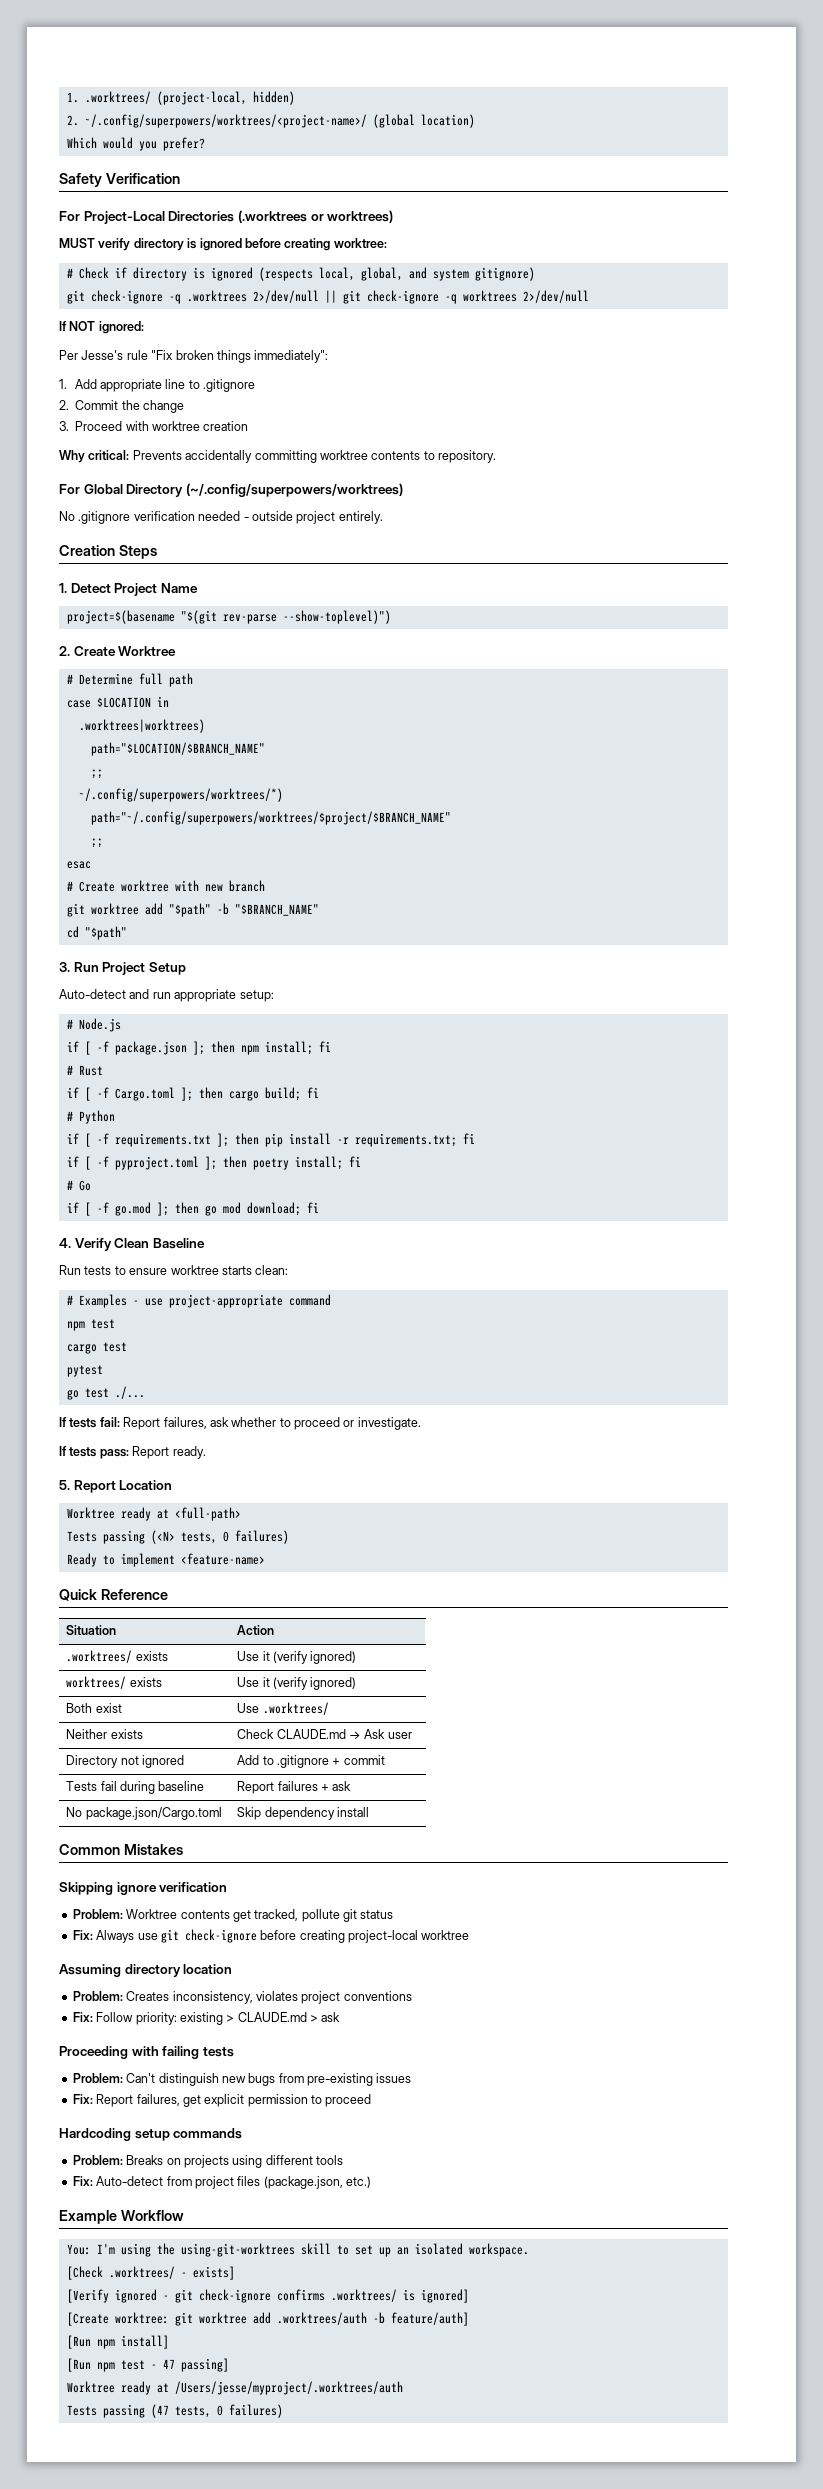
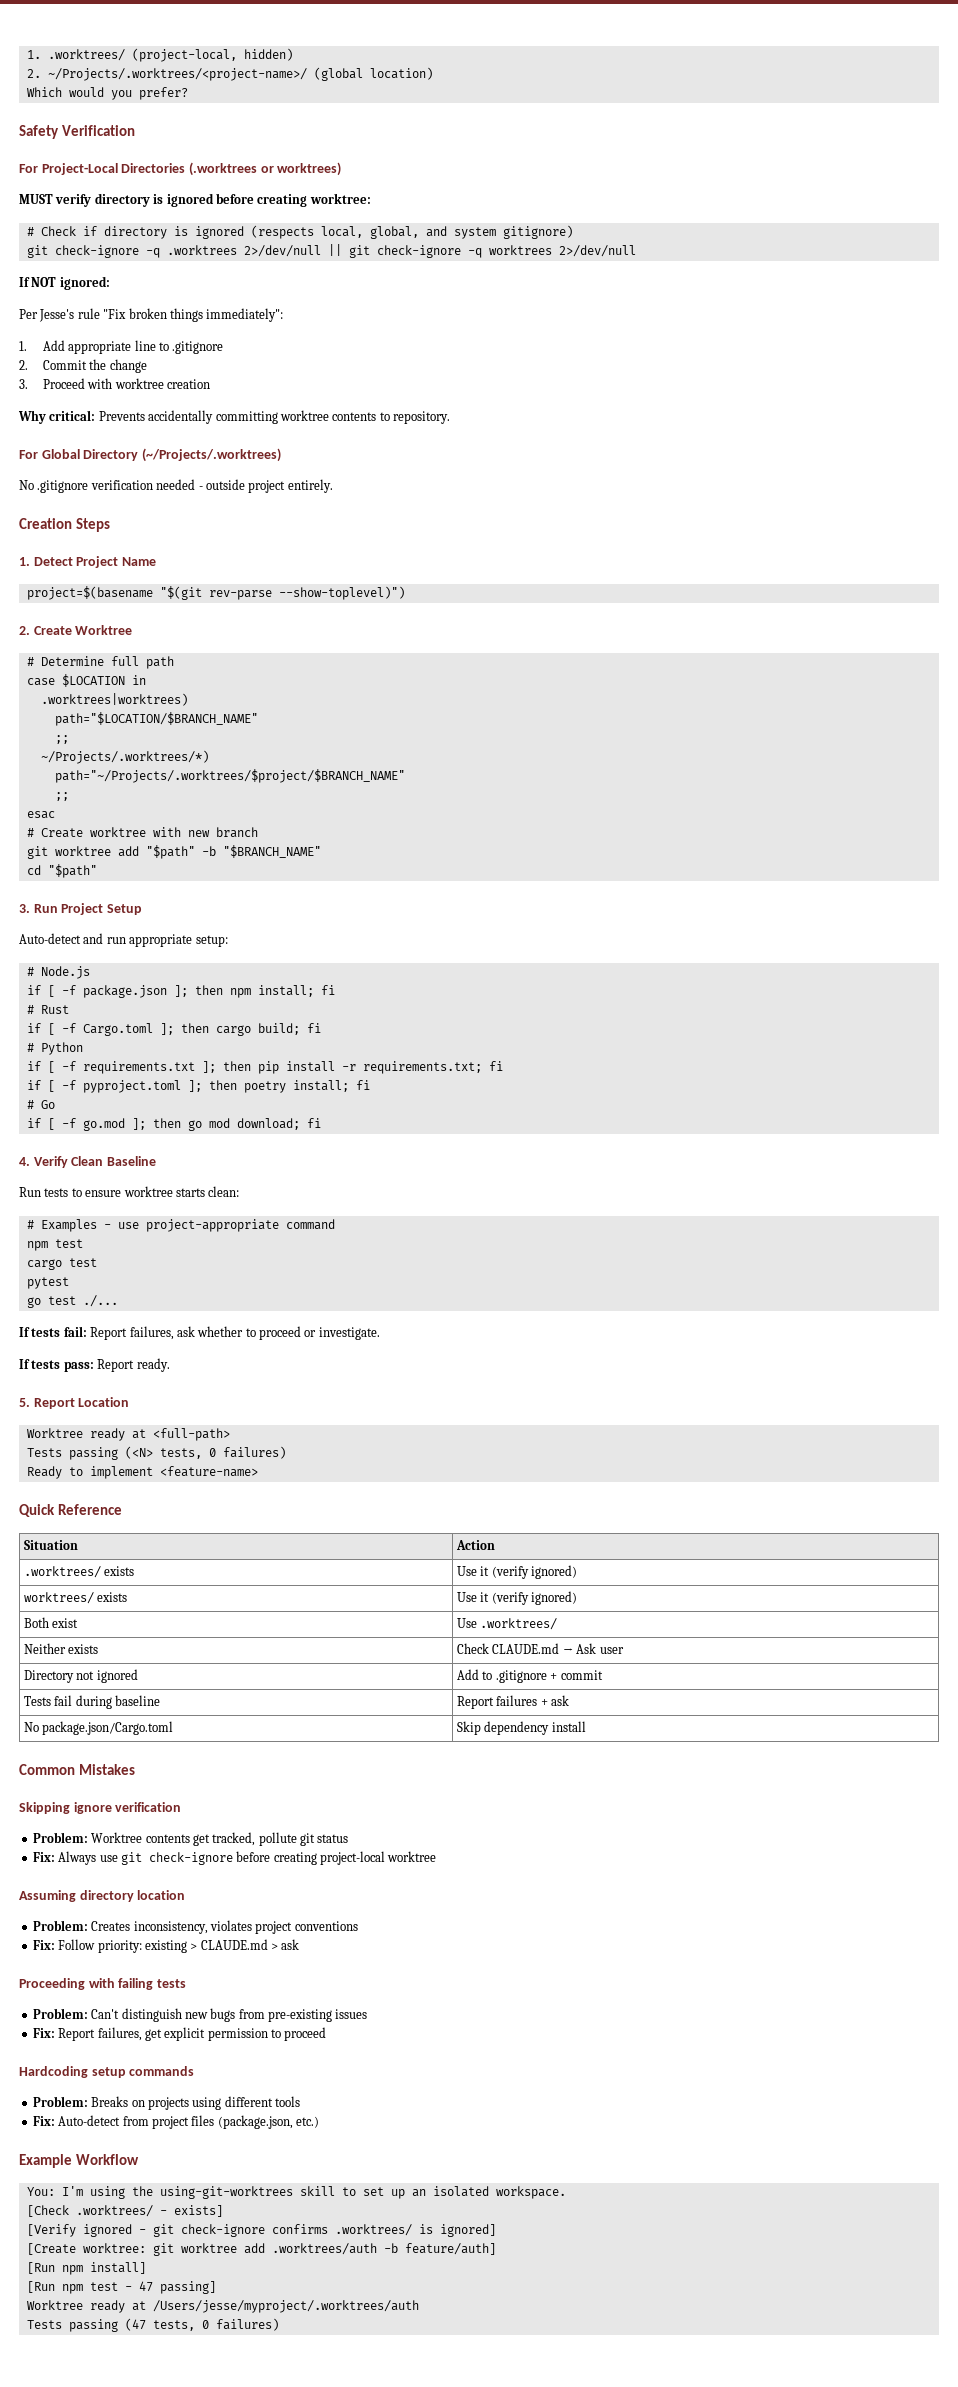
[84,114,367,128] ~/.config/superpowers/worktrees/<project-name>/ -> [47,68,307,81] ~/Projects/.worktrees/<project-name>/
[185,483,403,497] (~/.config/superpowers/worktrees) -> [141,448,281,462] (~/Projects/.worktrees)
[78,788,283,802] [90,811,451,825] ~/.config/superpowers/worktrees/*) // path="~/.config/superpowers/worktrees/$project/$BRANCH_NAME" -> [40,750,209,764] [54,769,405,783] ~/Projects/.worktrees/*) // path="~/Projects/.worktrees/$project/$BRANCH_NAME"

